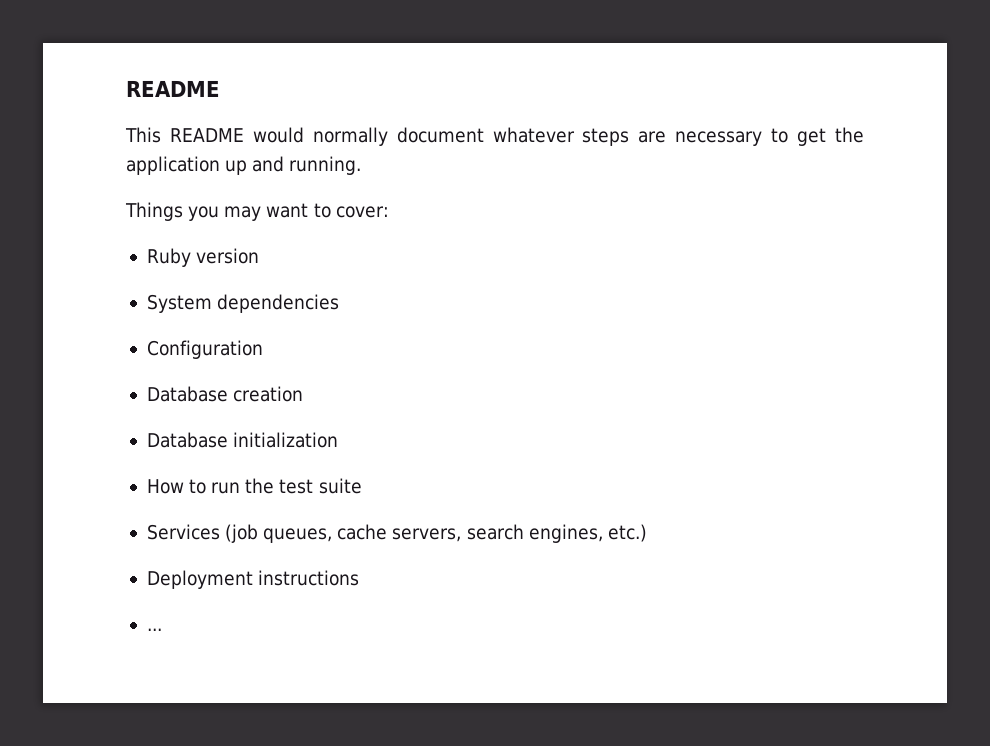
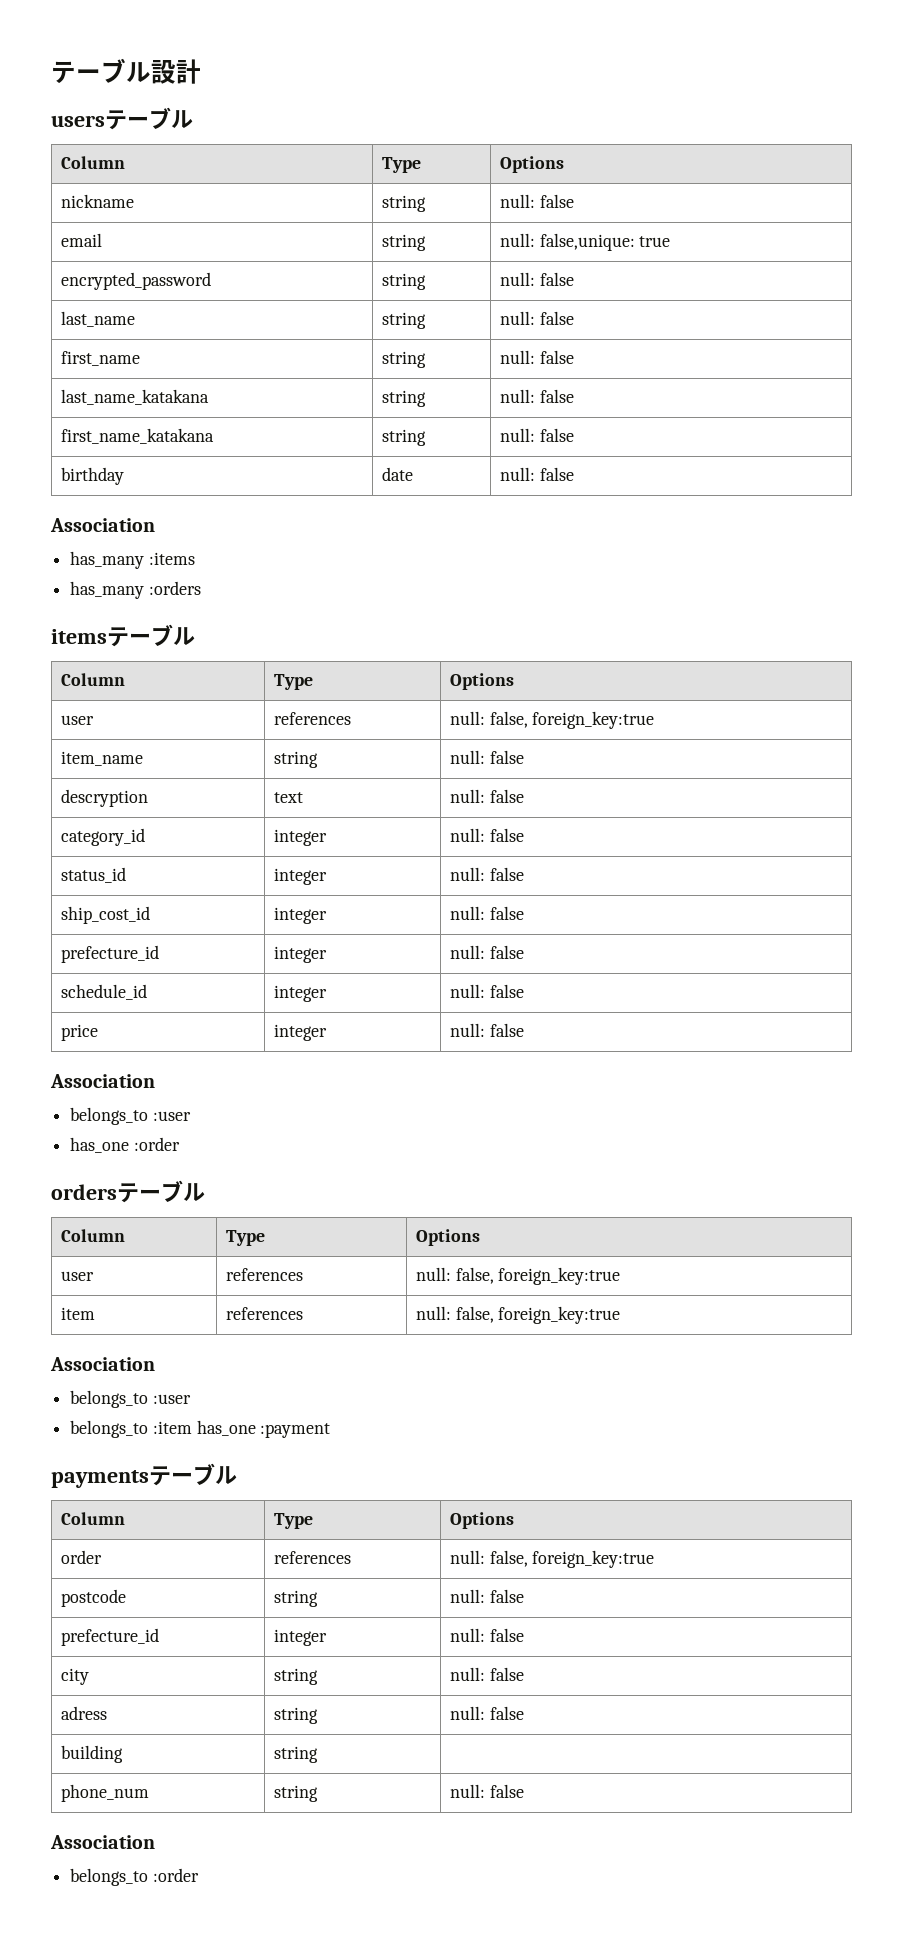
[126,80,220,97] [125,127,864,146] [126,156,362,175] [125,202,389,221] [146,248,260,267] [146,294,340,313] [146,340,263,359] [146,386,304,402] [146,432,339,448] [146,478,362,494] [146,524,647,543] [146,570,360,589] [146,628,162,631] README // This README would normally document whatever steps are necessary to get the application up and running. // Things you may want to cover: // Ruby version // System dependencies // Configuration // Database creation // Database initialization // How to run the test suite // Services (job queues, cache servers, search engines, etc.) // Deployment instructions // ... -> [51,58,201,84] [51,107,193,130] [60,156,125,169] [381,157,421,173] [499,156,564,173] [60,194,134,208] [381,195,426,212] [499,194,574,208] [60,233,102,247] [381,234,426,251] [499,233,671,251] [60,272,211,290] [381,273,426,290] [499,272,574,286] [60,311,135,327] [381,312,426,329] [499,311,574,325] [60,351,140,366] [381,351,426,368] [499,350,574,364] [60,389,209,405] [381,390,426,407] [499,389,574,403] [60,428,214,444] [381,429,426,446] [499,428,574,442] [60,467,124,485] [381,467,413,481] [499,467,574,481] [50,518,155,532] [70,551,195,569] [70,581,201,599] [51,624,195,647] [60,673,125,686] [273,674,313,690] [449,673,514,690] [60,715,94,725] [273,712,351,725] [449,711,655,729] [60,751,143,766] [273,751,318,768] [449,750,524,764] [60,789,148,807] [273,792,303,803] [449,789,524,803] [60,828,145,846] [273,829,327,846] [449,828,524,842] [60,867,126,883] [273,868,327,885] [449,867,524,881] [60,906,150,924] [273,907,327,924] [449,906,524,920] [60,945,159,963] [273,946,327,963] [449,945,524,959] [60,984,147,1000] [273,985,327,1002] [449,984,524,998] [60,1024,98,1041] [273,1024,327,1041] [449,1023,524,1037] [50,1074,155,1088] [70,1107,191,1125] [70,1137,180,1153] [51,1180,205,1203] [60,1229,125,1242] [225,1230,265,1246] [415,1229,480,1246] [60,1271,94,1281] [225,1268,303,1281] [415,1267,621,1285] [60,1307,95,1320] [225,1307,303,1320] [415,1306,621,1324] [50,1357,155,1371] [70,1390,191,1408] [70,1420,331,1438] [51,1463,237,1488] [60,1512,125,1525] [273,1513,313,1529] [449,1512,514,1529] [60,1550,102,1564] [273,1551,351,1564] [449,1550,655,1568] [60,1589,126,1607] [273,1590,318,1607] [449,1589,524,1603] [60,1628,159,1646] [273,1629,327,1646] [449,1628,524,1642] [60,1668,89,1685] [273,1668,318,1685] [449,1667,524,1681] [60,1706,107,1720] [273,1707,318,1724] [449,1706,524,1720] [60,1745,123,1763] [273,1746,318,1763] [60,1784,149,1802] [273,1785,318,1802] [449,1784,524,1798] [50,1835,155,1849] [70,1868,199,1886] テーブル設計 // usersテーブル // Column | Type | Options // nickname | string | null: false // email | string | null: false,unique: true // encrypted_password | string | null: false // last_name | string | null: false // first_name | string | null: false // last_name_katakana | string | null: false // first_name_katakana | string | null: false // birthday | date | null: false // Association // has_many :items // has_many :orders // itemsテーブル // Column | Type | Options // user | references | null: false, foreign_key:true // item_name | string | null: false // descryption | text | null: false // category_id | integer | null: false // status_id | integer | null: false // ship_cost_id | integer | null: false // prefecture_id | integer | null: false // schedule_id | integer | null: false // price | integer | null: false // Association // belongs_to :user // has_one :order // ordersテーブル // Column | Type | Options // user | references | null: false, foreign_key:true // item | references | null: false, foreign_key:true // Association // belongs_to :user // belongs_to :item has_one :payment // paymentsテーブル // Column | Type | Options // order | references | null: false, foreign_key:true // postcode | string | null: false // prefecture_id | integer | null: false // city | string | null: false // adress | string | null: false // building | string | // phone_num | string | null: false // Association // belongs_to :order

